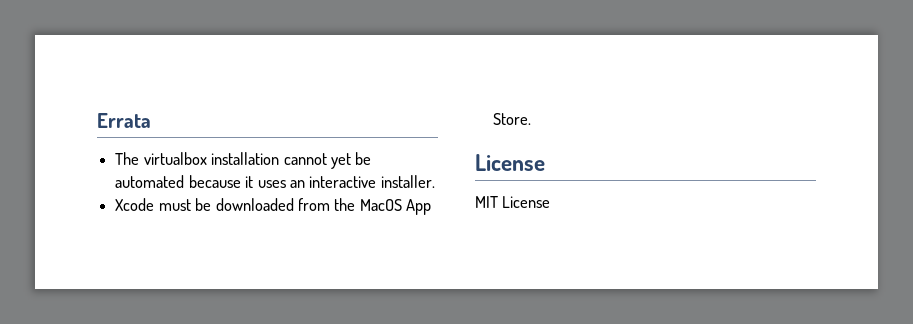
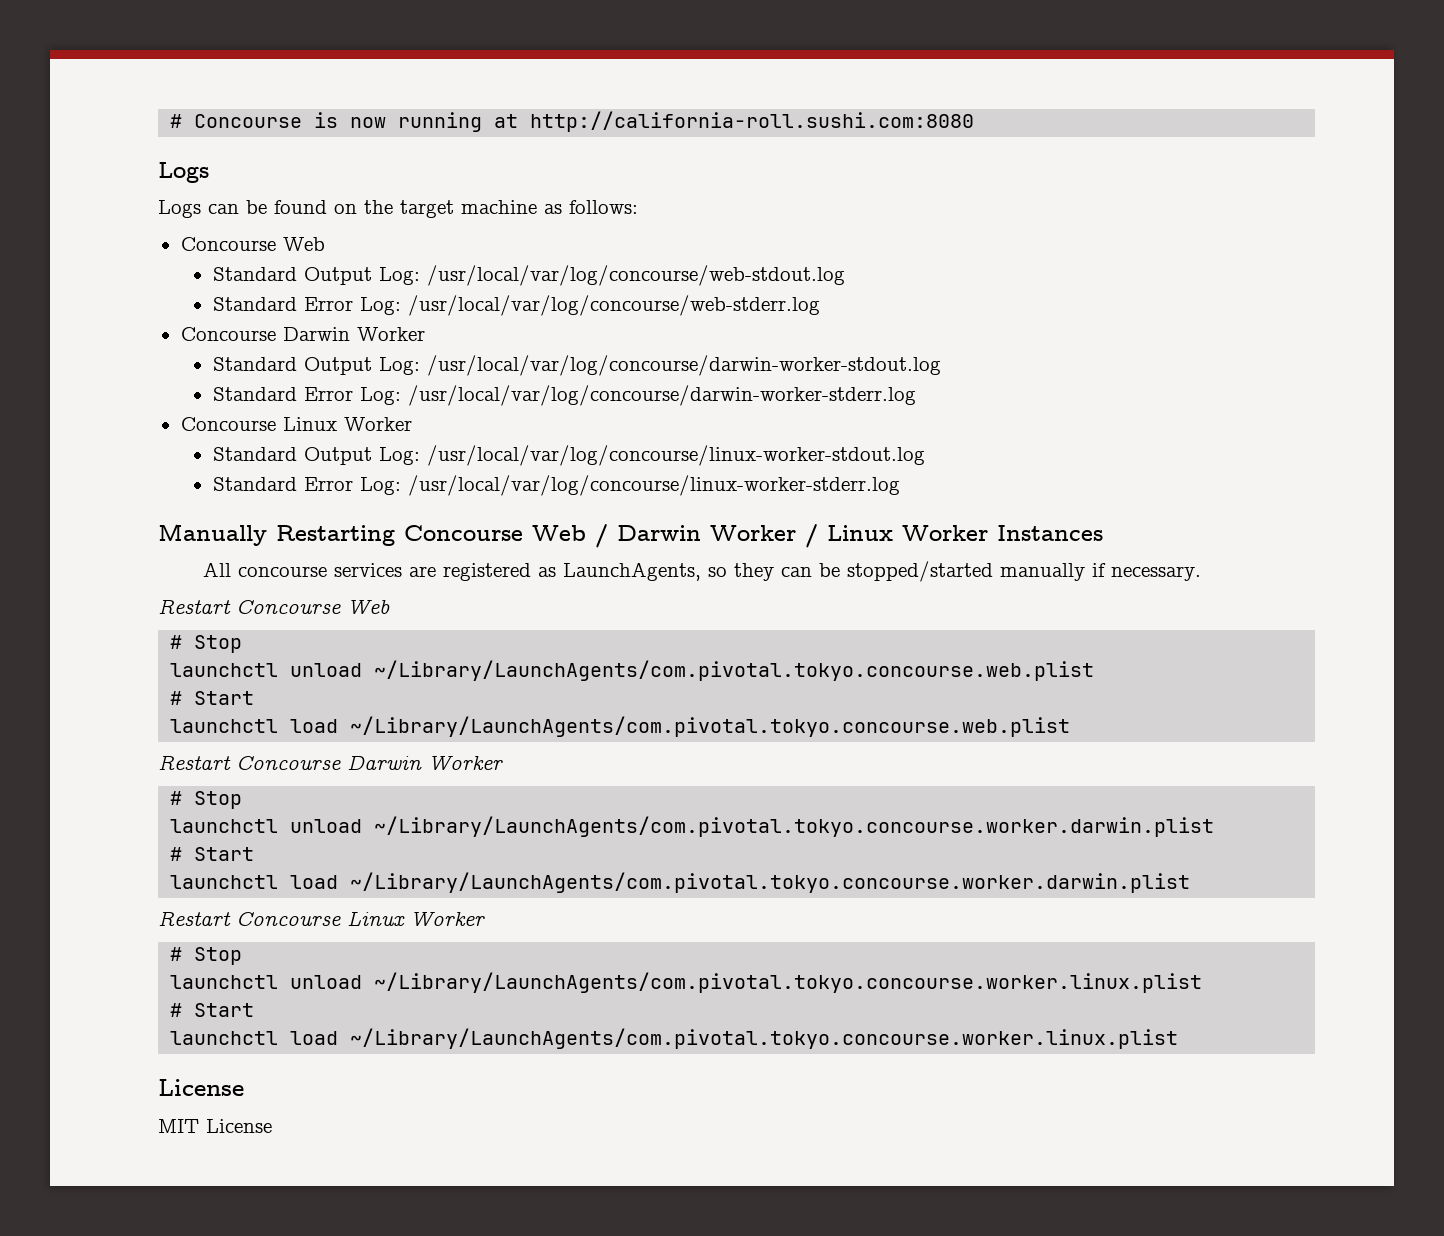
[97,113,151,128] [115,152,372,169] [115,175,435,188] [115,198,432,215] [493,113,532,125] Errata // The virtualbox installation cannot yet be automated because it uses an interactive installer. // Xcode must be downloaded from the MacOS App Store. -> [170,111,975,132] [158,162,209,183] [158,200,638,218] [180,237,325,251] [212,265,845,286] [212,295,820,316] [180,327,425,341] [212,355,941,376] [212,385,916,406] [180,417,412,431] [212,445,925,466] [212,475,900,496] [158,524,1103,548] [203,561,1202,582] [158,599,390,614] [170,635,243,653] [170,660,1095,681] [170,691,255,705] [170,716,1071,737] [158,755,503,770] [170,791,243,809] [170,816,1215,837] [170,847,255,861] [170,872,1191,893] [158,911,485,927] [170,947,243,965] [170,972,1203,993] [170,1003,255,1017] [170,1028,1179,1049] # Concourse is now running at http://california-roll.sushi.com:8080 // Logs // Logs can be found on the target machine as follows: // Concourse Web // Standard Output Log: /usr/local/var/log/concourse/web-stdout.log // Standard Error Log: /usr/local/var/log/concourse/web-stderr.log // Concourse Darwin Worker // Standard Output Log: /usr/local/var/log/concourse/darwin-worker-stdout.log // Standard Error Log: /usr/local/var/log/concourse/darwin-worker-stderr.log // Concourse Linux Worker // Standard Output Log: /usr/local/var/log/concourse/linux-worker-stdout.log // Standard Error Log: /usr/local/var/log/concourse/linux-worker-stderr.log // Manually Restarting Concourse Web / Darwin Worker / Linux Worker Instances // All concourse services are registered as LaunchAgents, so they can be stopped/started manually if necessary. // Restart Concourse Web // # Stop // launchctl unload ~/Library/LaunchAgents/com.pivotal.tokyo.concourse.web.plist // # Start // launchctl load ~/Library/LaunchAgents/com.pivotal.tokyo.concourse.web.plist // Restart Concourse Darwin Worker // # Stop // launchctl unload ~/Library/LaunchAgents/com.pivotal.tokyo.concourse.worker.darwin.plist // # Start // launchctl load ~/Library/LaunchAgents/com.pivotal.tokyo.concourse.worker.darwin.plist // Restart Concourse Linux Worker // # Stop // launchctl unload ~/Library/LaunchAgents/com.pivotal.tokyo.concourse.worker.linux.plist // # Start // launchctl load ~/Library/LaunchAgents/com.pivotal.tokyo.concourse.worker.linux.plist

